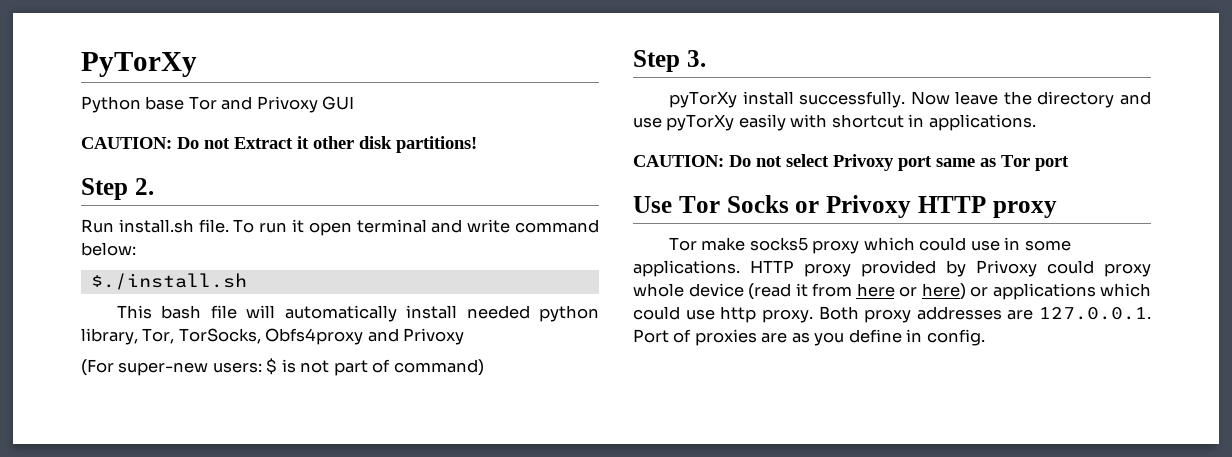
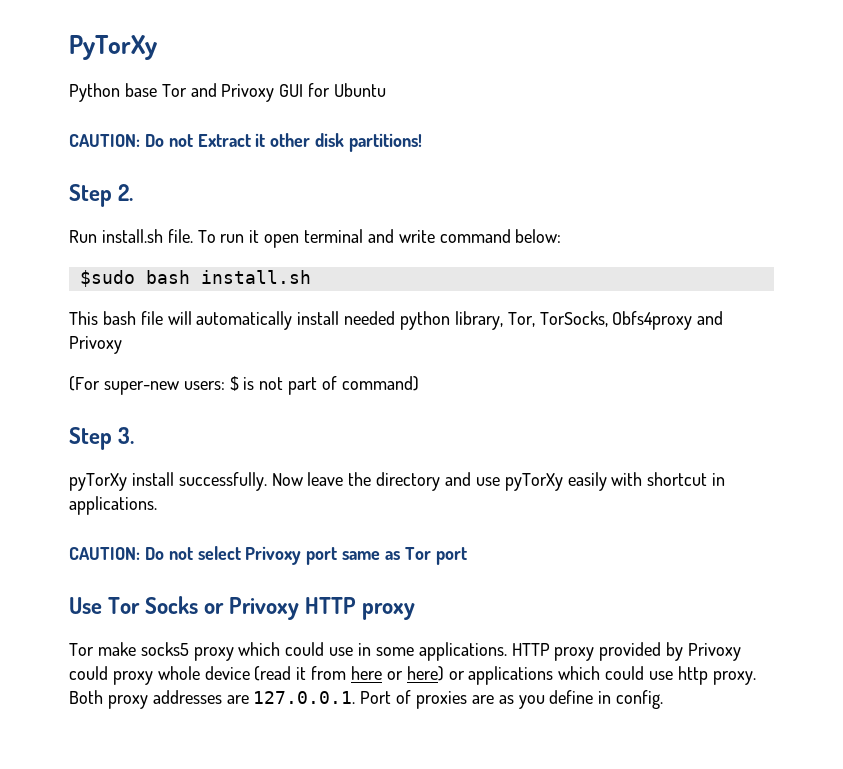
(355, 103) none -> [308,83,387,97] for Ubuntu
[90,273,247,290] $./install.sh -> [79,270,311,287] $sudo bash install.sh

